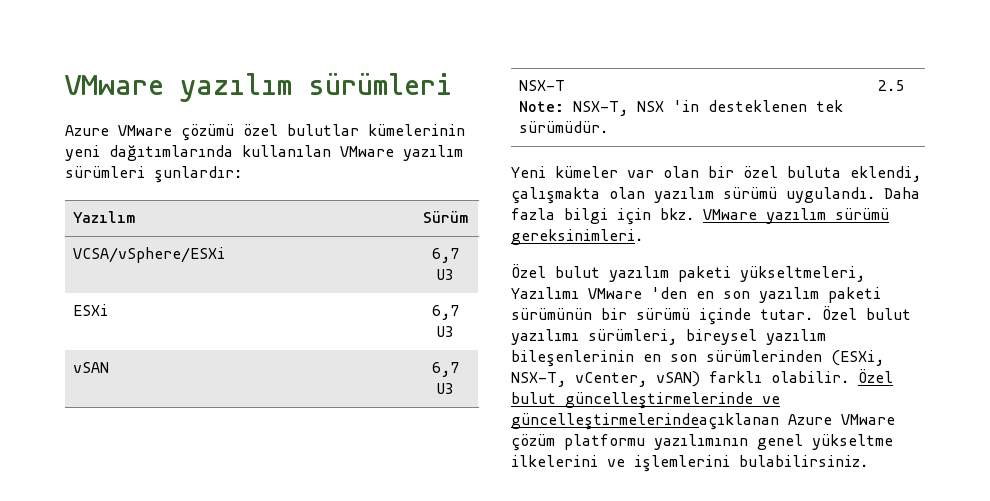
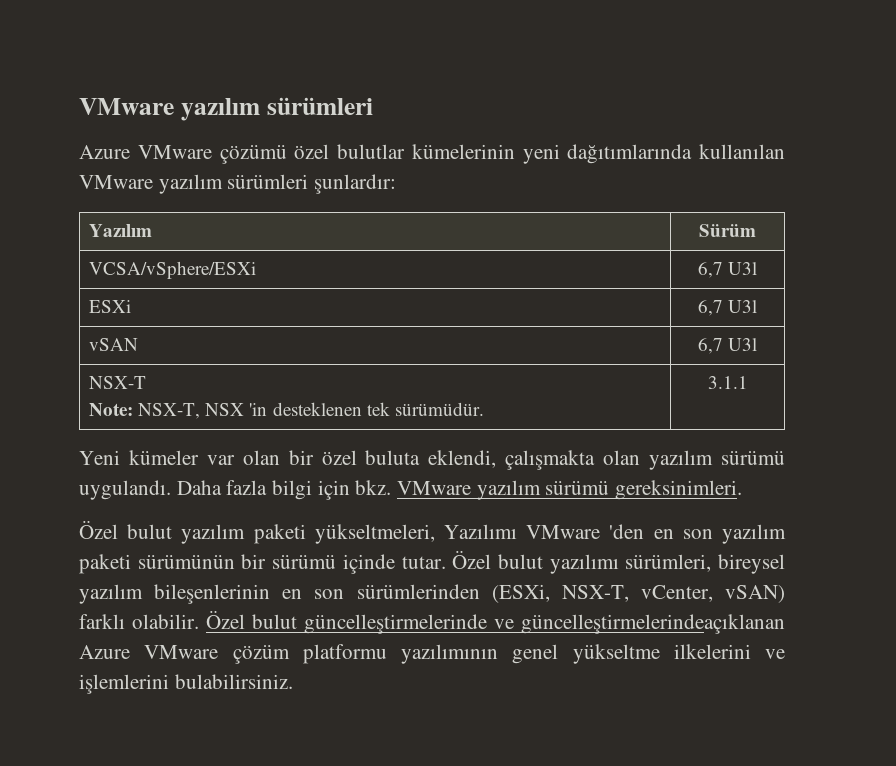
[436,269,454,280] U3 -> [728,262,758,275] U3l
[436,326,454,337] U3 -> [728,300,758,313] U3l
[436,383,454,394] U3 -> [728,338,758,351] U3l
[878,80,904,91] 2.5 -> [707,376,748,389] 3.1.1

